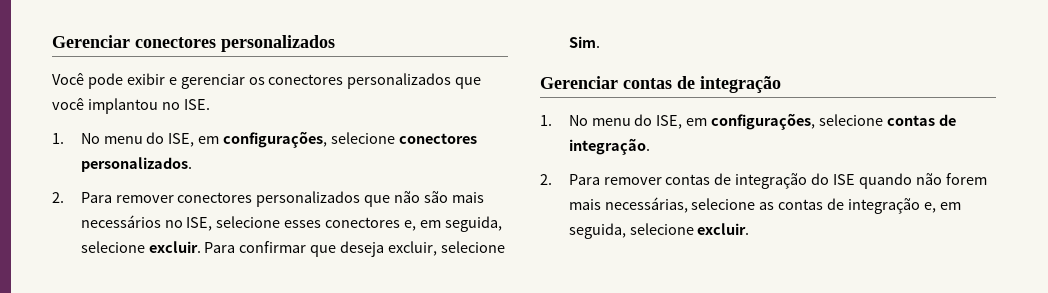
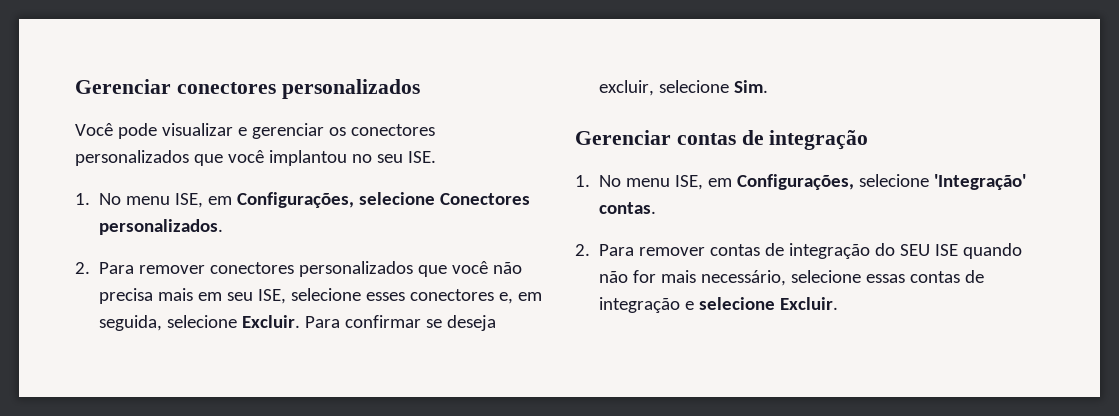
[126,73,165,85] exibir -> [161,123,233,136] visualizar
(180, 106) none -> [376,154,403,163] seu
[146,131,478,148] do ISE, em configurações, selecione conectores -> [175,192,531,208] ISE, em Configurações, selecione Conectores
[394,191,485,203] [80,215,183,228] não são mais necessários no -> [452,261,523,274] [99,288,254,304] você não precisa mais em seu
[148,241,201,253] excluir. -> [242,315,301,328] Excluir.
[310,245,337,257] que -> [426,319,443,328] se
[634,113,956,130] [568,138,650,155] do ISE, em configurações, selecione contas de integração. -> [675,174,1027,190] [599,202,657,214] ISE, em Configurações, selecione 'Integração' contas.
(830, 179) none -> [900,244,931,256] SEU
[945,173,987,185] [568,197,961,214] [568,223,750,239] forem mais necessárias, selecione as contas de integração e, em seguida, selecione excluir. -> [633,270,985,286] [599,297,839,313] for mais necessário, selecione essas contas de integração e selecione Excluir.

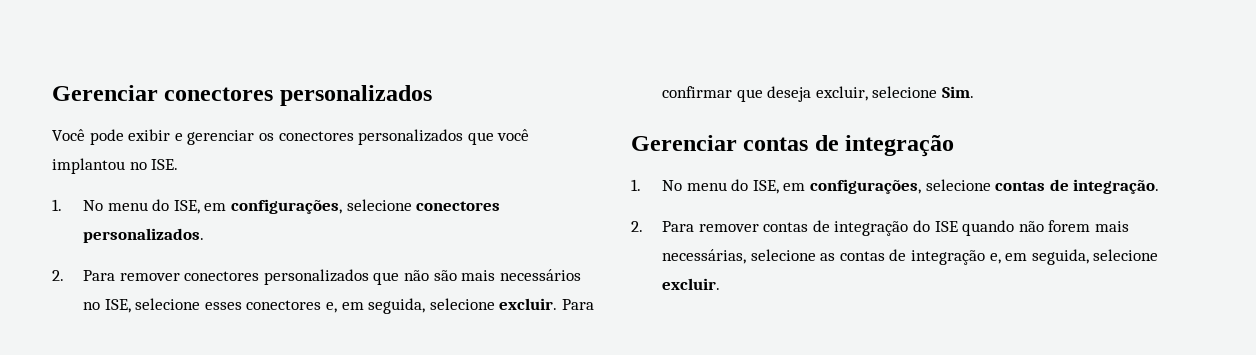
[161,123,233,136] visualizar -> [128,129,171,141] exibir
[376,154,403,163] seu -> (147, 166) none
[175,192,531,208] ISE, em Configurações, selecione Conectores -> [152,199,501,214] do ISE, em configurações, selecione conectores
[452,261,523,274] [99,288,254,304] você não precisa mais em seu -> [404,269,581,281] [83,302,101,310] não são mais necessários no
[242,315,301,328] Excluir. -> [499,298,558,310] excluir.
[426,319,443,328] se -> [736,89,763,102] que
[675,174,1027,190] [599,202,657,214] ISE, em Configurações, selecione 'Integração' contas. -> [731,179,1160,194] do ISE, em configurações, selecione contas de integração.
[900,244,931,256] SEU -> (931, 226) none
[633,270,985,286] [599,297,839,313] for mais necessário, selecione essas contas de integração e selecione Excluir. -> [1048,220,1130,232] [662,249,1159,265] [662,278,721,290] forem mais necessárias, selecione as contas de integração e, em seguida, selecione excluir.

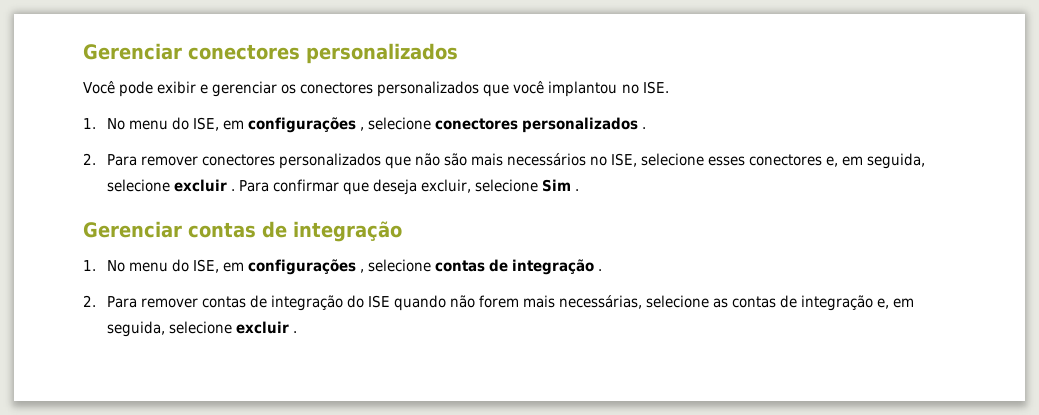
[231,199,501,214] [83,228,205,243] configurações, selecione conectores personalizados. -> [247,117,647,133] configurações , selecione conectores personalizados .
[499,298,558,310] excluir. -> [173,179,235,192] excluir .
[942,86,975,98] Sim. -> [541,179,580,192] Sim .
[810,179,922,194] configurações, -> [247,259,364,275] configurações ,
[1073,179,1160,194] integração. -> [512,259,603,275] integração .
[662,278,721,290] excluir. -> [235,321,297,334] excluir .

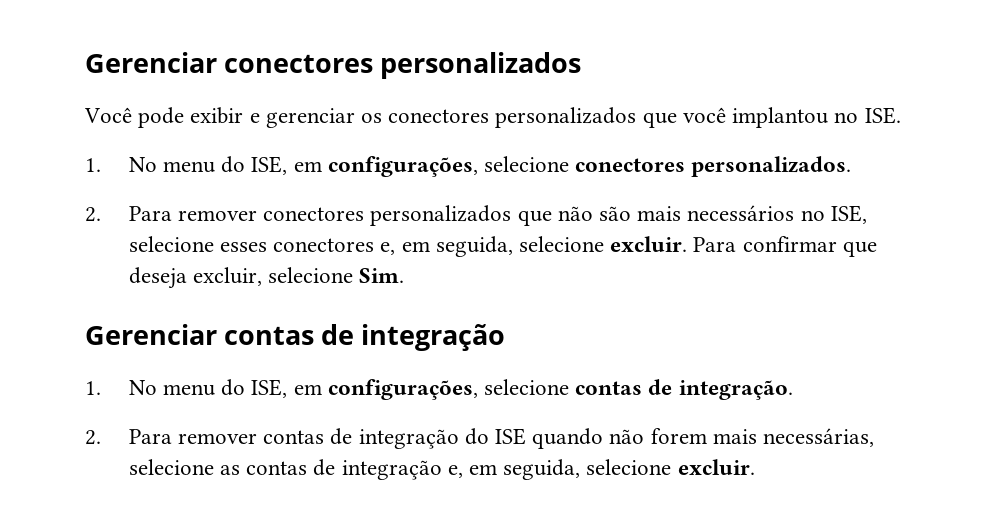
[247,117,647,133] configurações , selecione conectores personalizados . -> [327,156,852,177] configurações, selecione conectores personalizados.
[173,179,235,192] excluir . -> [610,236,688,252] excluir.
[541,179,580,192] Sim . -> [359,268,405,283] Sim.
[247,259,364,275] configurações , -> [327,379,478,400] configurações,
[512,259,603,275] integração . -> [678,380,793,400] integração.
[235,321,297,334] excluir . -> [677,459,755,475] excluir.

